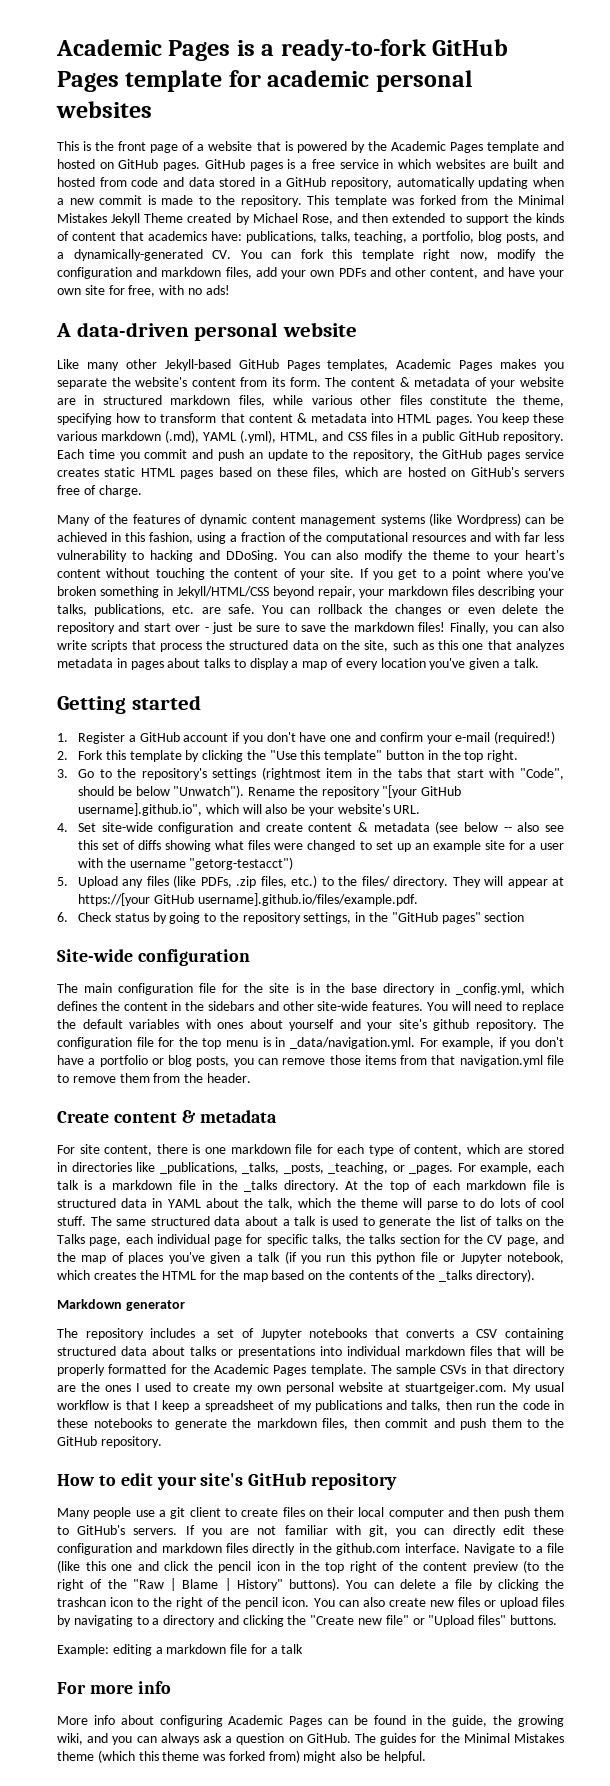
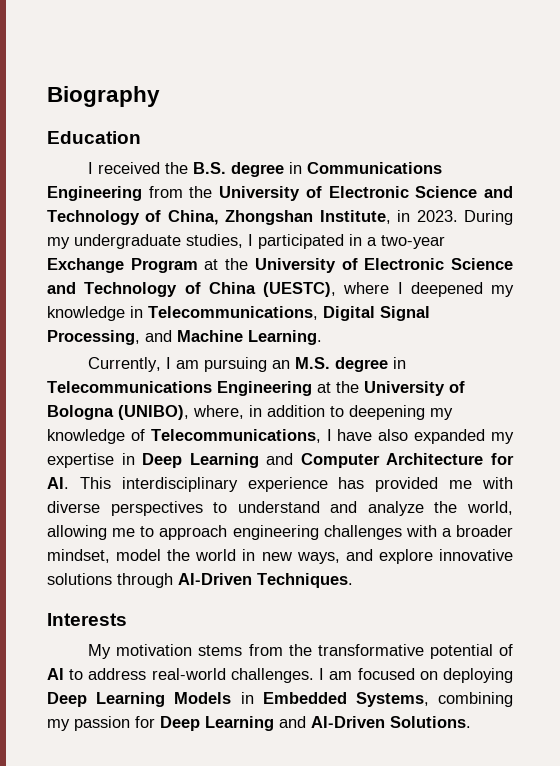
[56,39,509,61] [57,70,472,92] [56,101,152,118] [57,141,564,153] [57,159,564,171] [57,177,564,189] [57,195,564,207] [57,213,564,225] [57,231,565,243] [57,249,564,261] [57,267,564,279] [57,285,230,297] [56,322,358,341] [57,359,564,371] [57,377,565,389] [57,395,564,407] [57,413,564,425] [57,430,565,443] [57,449,564,461] [57,467,564,479] [57,485,142,497] [57,513,564,526] [57,532,564,544] [57,550,564,562] [57,568,564,580] [57,586,564,598] [57,604,564,616] [57,622,564,634] [57,640,564,652] [57,658,539,670] [57,695,201,714] [57,731,556,744] [57,750,519,762] [57,767,564,780] [78,785,462,798] [78,803,421,816] [57,821,564,834] [78,840,564,852] [78,857,294,870] [57,875,565,888] [78,893,418,906] [57,912,525,924] [57,949,250,966] [57,983,564,995] [57,1001,564,1013] [57,1019,564,1031] [57,1037,565,1049] [57,1055,564,1067] [57,1073,251,1083] [57,1110,277,1123] [57,1144,565,1156] [57,1162,564,1174] [57,1180,564,1192] [57,1198,564,1210] [57,1216,564,1228] [57,1234,564,1246] [57,1251,564,1264] [57,1269,535,1282] [57,1299,185,1311] [57,1328,564,1340] [57,1346,564,1358] [57,1364,565,1376] [57,1382,564,1394] [57,1400,564,1412] [57,1418,565,1430] [57,1436,162,1448] [57,1473,398,1490] [57,1507,564,1519] [57,1525,564,1537] [57,1543,564,1555] [57,1560,564,1573] [57,1578,564,1591] [57,1597,564,1609] [57,1615,557,1627] [57,1644,304,1656] [57,1681,171,1694] [57,1715,565,1727] [57,1733,564,1745] [57,1750,426,1763] Academic Pages is a ready-to-fork GitHub Pages template for academic personal websites // This is the front page of a website that is powered by the Academic Pages template and hosted on GitHub pages. GitHub pages is a free service in which websites are built and hosted from code and data stored in a GitHub repository, automatically updating when a new commit is made to the repository. This template was forked from the Minimal Mistakes Jekyll Theme created by Michael Rose, and then extended to support the kinds of content that academics have: publications, talks, teaching, a portfolio, blog posts, and a dynamically-generated CV. You can fork this template right now, modify the configuration and markdown files, add your own PDFs and other content, and have your own site for free, with no ads! // A data-driven personal website // Like many other Jekyll-based GitHub Pages templates, Academic Pages makes you separate the website's content from its form. The content & metadata of your website are in structured markdown files, while various other files constitute the theme, specifying how to transform that content & metadata into HTML pages. You keep these various markdown (.md), YAML (.yml), HTML, and CSS files in a public GitHub repository. Each time you commit and push an update to the repository, the GitHub pages service creates static HTML pages based on these files, which are hosted on GitHub's servers free of charge. // Many of the features of dynamic content management systems (like Wordpress) can be achieved in this fashion, using a fraction of the computational resources and with far less vulnerability to hacking and DDoSing. You can also modify the theme to your heart's content without touching the content of your site. If you get to a point where you've broken something in Jekyll/HTML/CSS beyond repair, your markdown files describing your talks, publications, etc. are safe. You can rollback the changes or even delete the repository and start over - just be sure to save the markdown files! Finally, you can also write scripts that process the structured data on the site, such as this one that analyzes metadata in pages about talks to display a map of every location you've given a talk. // Getting started // 1. Register a GitHub account if you don't have one and confirm your e-mail (required!) // 2. Fork this template by clicking the "Use this template" button in the top right. // 3. Go to the repository's settings (rightmost item in the tabs that start with "Code", should be below "Unwatch"). Rename the repository "[your GitHub username].github.io", which will also be your website's URL. // 4. Set site-wide configuration and create content & metadata (see below -- also see this set of diffs showing what files were changed to set up an example site for a user with the username "getorg-testacct") // 5. Upload any files (like PDFs, .zip files, etc.) to the files/ directory. They will appear at https://[your GitHub username].github.io/files/example.pdf. // 6. Check status by going to the repository settings, in the "GitHub pages" section // Site-wide configuration // The main configuration file for the site is in the base directory in _config.yml, which defines the content in the sidebars and other site-wide features. You will need to replace the default variables with ones about yourself and your site's github repository. The configuration file for the top menu is in _data/navigation.yml. For example, if you don't have a portfolio or blog posts, you can remove those items from that navigation.yml file to remove them from the header. // Create content & metadata // For site content, there is one markdown file for each type of content, which are stored in directories like _publications, _talks, _posts, _teaching, or _pages. For example, each talk is a markdown file in the _talks directory. At the top of each markdown file is structured data in YAML about the talk, which the theme will parse to do lots of cool stuff. The same structured data about a talk is used to generate the list of talks on the Talks page, each individual page for specific talks, the talks section for the CV page, and the map of places you've given a talk (if you run this python file or Jupyter notebook, which creates the HTML for the map based on the contents of the _talks directory). // Markdown generator // The repository includes a set of Jupyter notebooks that converts a CSV containing structured data about talks or presentations into individual markdown files that will be properly formatted for the Academic Pages template. The sample CSVs in that directory are the ones I used to create my own personal website at stuartgeiger.com. My usual workflow is that I keep a spreadsheet of my publications and talks, then run the code in these notebooks to generate the markdown files, then commit and push them to the GitHub repository. // How to edit your site's GitHub repository // Many people use a git client to create files on their local computer and then push them to GitHub's servers. If you are not familiar with git, you can directly edit these configuration and markdown files directly in the github.com interface. Navigate to a file (like this one and click the pencil icon in the top right of the content preview (to the right of the "Raw | Blame | History" buttons). You can delete a file by clicking the trashcan icon to the right of the pencil icon. You can also create new files or upload files by navigating to a directory and clicking the "Create new file" or "Upload files" buttons. // Example: editing a markdown file for a talk // For more info // More info about configuring Academic Pages can be found in the guide, the growing wiki, and you can always ask a question on GitHub. The guides for the Minimal Mistakes theme (which this theme was forked from) might also be helpful. -> [47,86,160,107] [47,131,141,144] [88,162,443,177] [47,186,513,201] [47,210,513,225] [47,234,445,249] [47,258,513,273] [47,282,514,297] [47,306,430,321] [47,330,322,345] [88,357,407,372] [47,381,465,396] [47,405,453,420] [47,429,514,444] [47,453,514,468] [47,477,513,492] [47,501,513,516] [47,525,513,540] [47,549,513,564] [47,573,353,588] [47,613,127,626] [88,644,513,659] [47,668,513,683] [47,692,513,707] [47,716,471,731] Biography // Education // I received the B.S. degree in Communications Engineering from the University of Electronic Science and Technology of China, Zhongshan Institute, in 2023. During my undergraduate studies, I participated in a two-year Exchange Program at the University of Electronic Science and Technology of China (UESTC), where I deepened my knowledge in Telecommunications, Digital Signal Processing, and Machine Learning. // Currently, I am pursuing an M.S. degree in Telecommunications Engineering at the University of Bologna (UNIBO), where, in addition to deepening my knowledge of Telecommunications, I have also expanded my expertise in Deep Learning and Computer Architecture for AI. This interdisciplinary experience has provided me with diverse perspectives to understand and analyze the world, allowing me to approach engineering challenges with a broader mindset, model the world in new ways, and explore innovative solutions through AI-Driven Techniques. // Interests // My motivation stems from the transformative potential of AI to address real-world challenges. I am focused on deploying Deep Learning Models in Embedded Systems, combining my passion for Deep Learning and AI-Driven Solutions.

